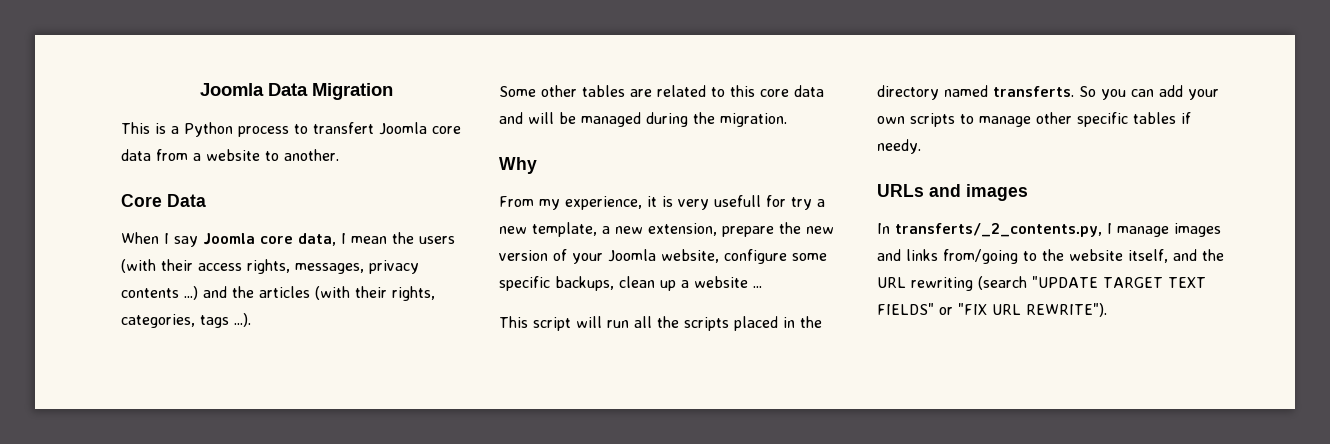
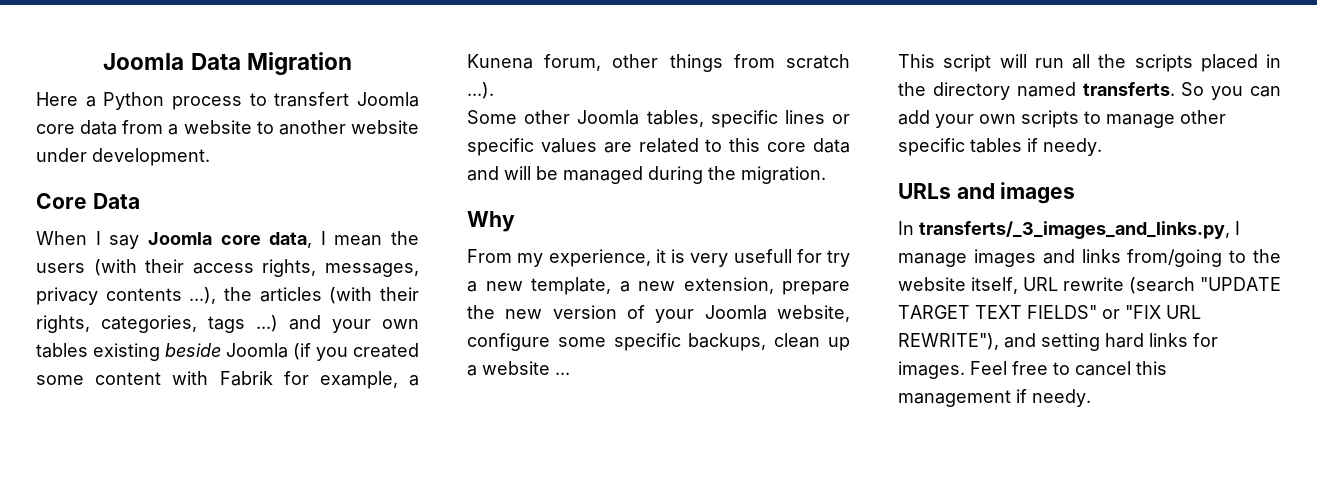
[121,122,166,134] This is -> [36,92,78,106] Here
[284,149,339,161] another. -> [278,120,419,135] [36,148,210,166] another website under development.
[184,286,227,300] ...) and -> [189,287,217,304] ...),
[234,313,251,327] [499,85,625,97] ...). // Some other tables -> [256,315,419,333] [36,343,419,361] [36,371,419,389] [467,54,850,72] [467,82,494,99] [467,110,850,128] [467,138,597,156] ...) and your own tables existing beside Joomla (if you created some content with Fabrik for example, a Kunena forum, other things from scratch ...). // Some other Joomla tables, specific lines or specific values
[895,223,1102,237] transferts/_2_contents.py, -> [919,221,1230,239] transferts/_3_images_and_links.py,
[1173,249,1224,261] [877,277,973,291] and the URL rewriting -> [1023,277,1124,291] URL rewrite
[1026,303,1107,317] REWRITE"). -> [898,333,1218,351] [898,361,1167,379] [898,389,1091,407] REWRITE"), and setting hard links for images. Feel free to cancel this management if needy.

